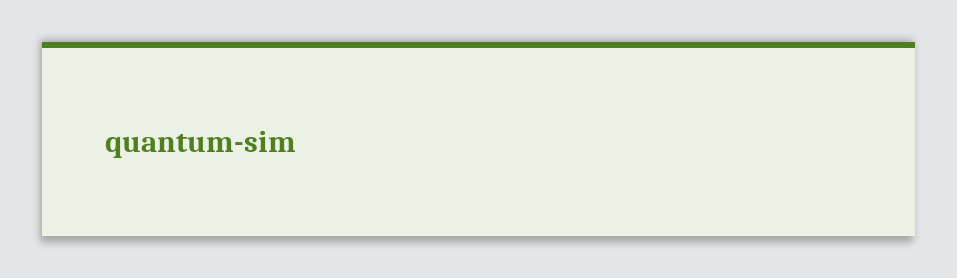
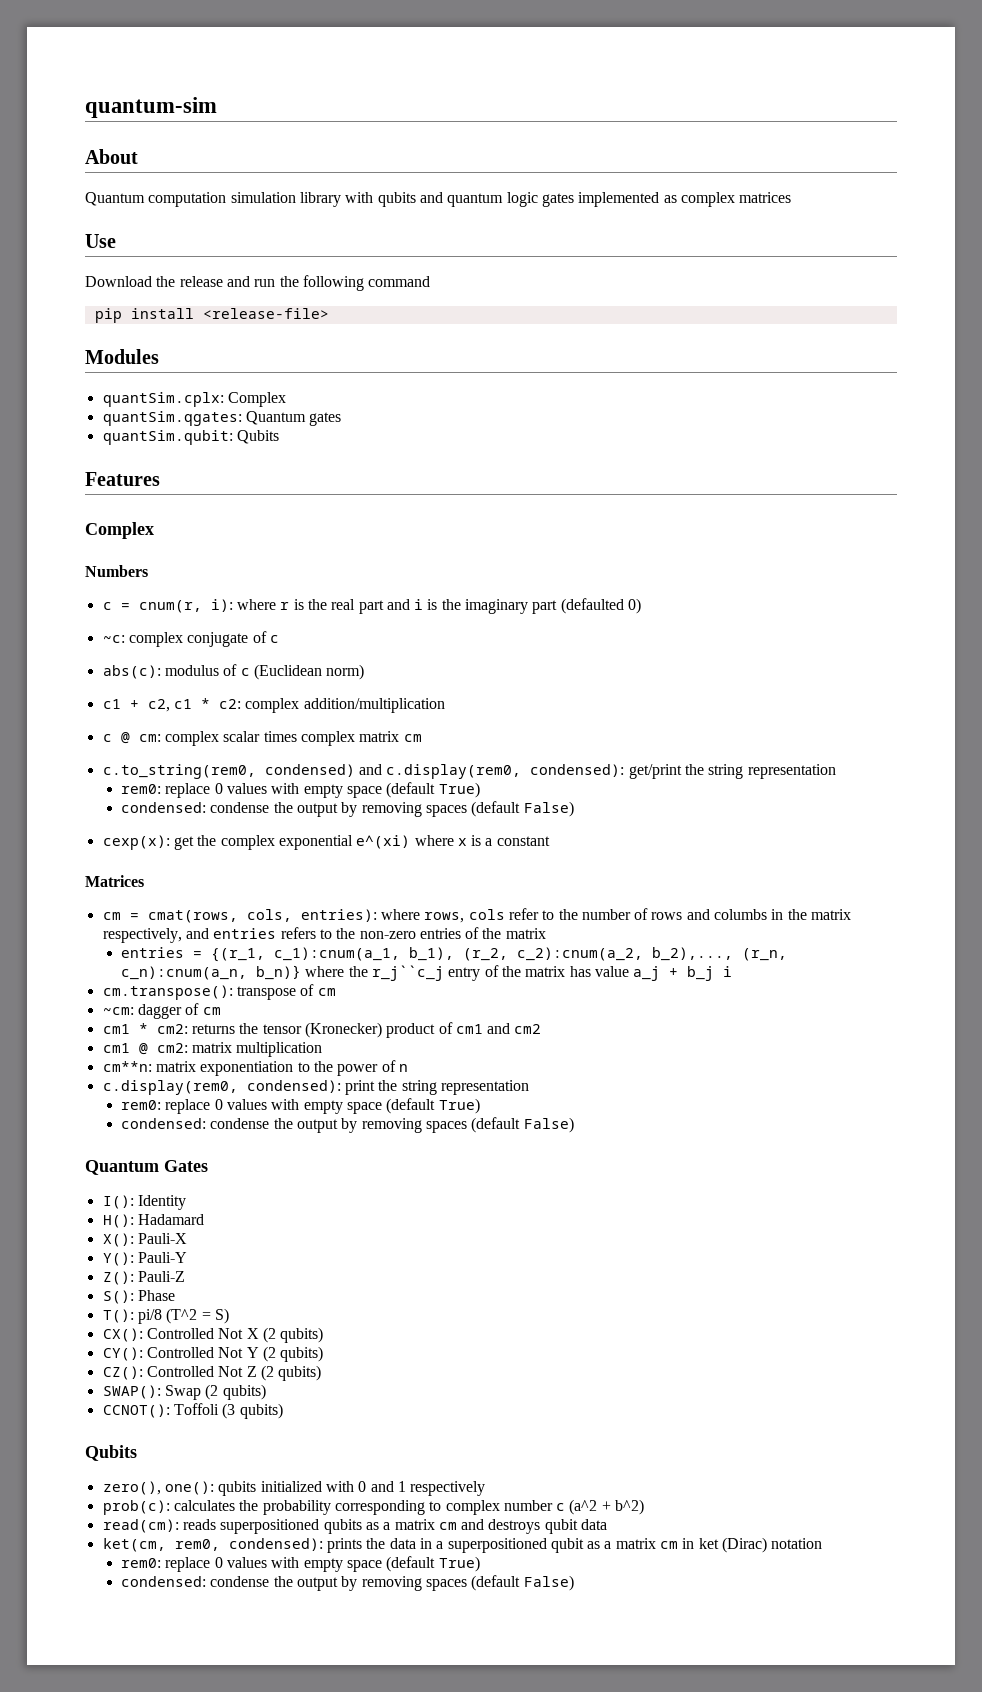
(296, 144) none -> [85,149,138,164] [85,192,792,207] [85,234,116,248] [85,275,431,291] [94,308,329,323] [85,349,159,364] [102,392,286,407] [102,411,342,426] [102,430,279,445] [85,472,160,486] [85,522,154,539] [85,565,148,577] [102,598,642,614] [102,631,279,647] [102,664,365,680] [102,698,445,713] [102,731,422,746] [102,764,836,779] [121,782,480,798] [121,801,574,817] [102,835,550,850] [85,875,144,887] [102,908,852,923] [102,927,546,943] [121,947,788,962] [121,965,733,981] [102,984,336,1000] [102,1003,221,1019] [102,1022,542,1038] [102,1042,323,1057] [102,1060,408,1076] [102,1080,529,1095] [121,1098,480,1114] [121,1117,574,1133] [85,1160,208,1175] [102,1195,186,1210] [102,1214,204,1228] [102,1233,187,1247] [102,1252,187,1266] [102,1271,185,1285] [102,1290,175,1304] [102,1308,229,1324] [102,1327,324,1343] [102,1346,324,1362] [102,1365,322,1381] [102,1384,266,1400] [102,1403,283,1419] [85,1445,137,1461] [102,1481,486,1496] [102,1499,645,1515] [102,1519,608,1534] [102,1537,823,1553] [121,1556,480,1572] [121,1575,574,1591] // About // Quantum computation simulation library with qubits and quantum logic gates implemented as complex matrices // Use // Download the release and run the following command // pip install <release-file> // Modules // quantSim.cplx: Complex // quantSim.qgates: Quantum gates // quantSim.qubit: Qubits // Features // Complex // Numbers // c = cnum(r, i): where r is the real part and i is the imaginary part (defaulted 0) // ~c: complex conjugate of c // abs(c): modulus of c (Euclidean norm) // c1 + c2, c1 * c2: complex addition/multiplication // c @ cm: complex scalar times complex matrix cm // c.to_string(rem0, condensed) and c.display(rem0, condensed): get/print the string representation // rem0: replace 0 values with empty space (default True) // condensed: condense the output by removing spaces (default False) // cexp(x): get the complex exponential e^(xi) where x is a constant // Matrices // cm = cmat(rows, cols, entries): where rows, cols refer to the number of rows and columbs in the matrix respectively, and entries refers to the non-zero entries of the matrix // entries = {(r_1, c_1):cnum(a_1, b_1), (r_2, c_2):cnum(a_2, b_2),..., (r_n, c_n):cnum(a_n, b_n)} where the r_j``c_j entry of the matrix has value a_j + b_j i // cm.transpose(): transpose of cm // ~cm: dagger of cm // cm1 * cm2: returns the tensor (Kronecker) product of cm1 and cm2 // cm1 @ cm2: matrix multiplication // cm**n: matrix exponentiation to the power of n // c.display(rem0, condensed): print the string representation // rem0: replace 0 values with empty space (default True) // condensed: condense the output by removing spaces (default False) // Quantum Gates // I(): Identity // H(): Hadamard // X(): Pauli-X // Y(): Pauli-Y // Z(): Pauli-Z // S(): Phase // T(): pi/8 (T^2 = S) // CX(): Controlled Not X (2 qubits) // CY(): Controlled Not Y (2 qubits) // CZ(): Controlled Not Z (2 qubits) // SWAP(): Swap (2 qubits) // CCNOT(): Toffoli (3 qubits) // Qubits // zero(), one(): qubits initialized with 0 and 1 respectively // prob(c): calculates the probability corresponding to complex number c (a^2 + b^2) // read(cm): reads superpositioned qubits as a matrix cm and destroys qubit data // ket(cm, rem0, condensed): prints the data in a superpositioned qubit as a matrix cm in ket (Dirac) notation // rem0: replace 0 values with empty space (default True) // condensed: condense the output by removing spaces (default False)

